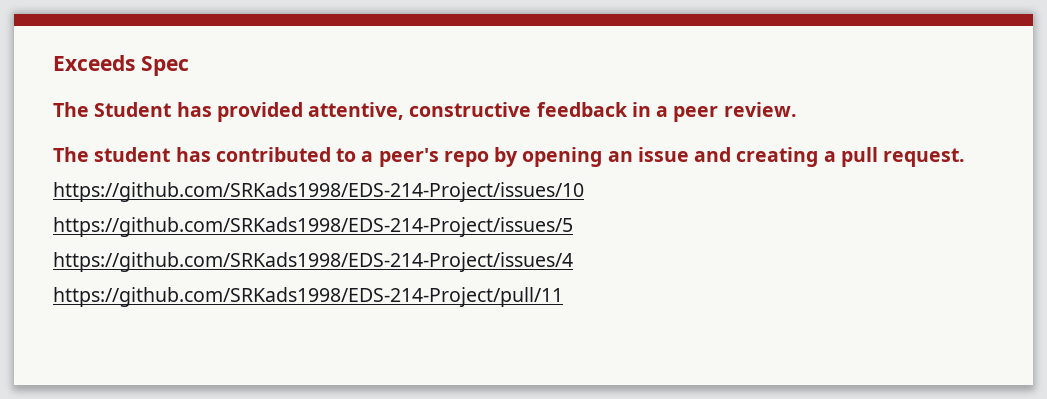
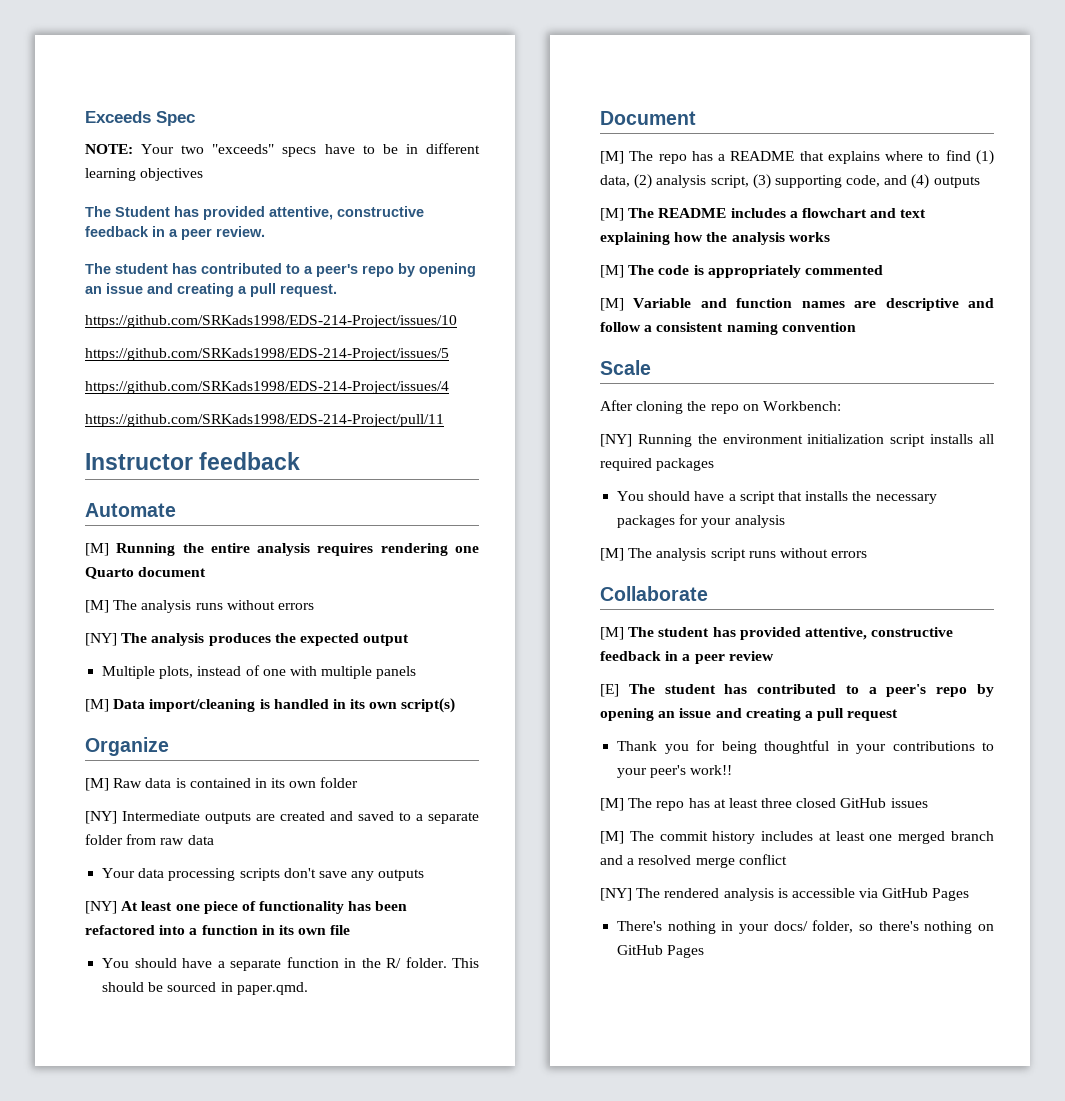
(189, 66) none -> [85,143,480,157] [85,168,204,181] // NOTE: Your two "exceeds" specs have to be in different learning objectives
(563, 297) none -> [85,452,301,470] [85,503,176,517] [85,543,479,556] [85,567,207,579] [85,600,314,613] [85,633,410,646] [102,665,417,679] [85,698,456,713] [85,737,169,756] [85,777,359,791] [85,811,479,824] [85,834,214,845] [102,868,425,881] [85,901,408,914] [85,925,351,935] [102,957,479,971] [102,982,308,995] [600,111,696,125] [600,150,994,165] [600,174,980,189] [600,208,927,221] [600,232,830,245] [600,265,883,278] [600,298,994,311] [600,322,856,335] [600,360,651,375] [600,400,841,414] [600,434,994,447] [600,458,715,471] [617,491,937,504] [617,514,785,528] [600,548,868,561] [600,586,708,601] [600,627,954,640] [600,651,774,664] [600,684,994,697] [600,708,899,721] [617,740,994,754] [617,765,733,778] [600,798,928,811] [600,831,994,844] [600,854,787,868] [600,888,970,901] [617,920,994,934] [617,945,705,958] // Instructor feedback // Automate // [M] Running the entire analysis requires rendering one Quarto document // [M] The analysis runs without errors // [NY] The analysis produces the expected output // Multiple plots, instead of one with multiple panels // [M] Data import/cleaning is handled in its own script(s) // Organize // [M] Raw data is contained in its own folder // [NY] Intermediate outputs are created and saved to a separate folder from raw data // Your data processing scripts don't save any outputs // [NY] At least one piece of functionality has been refactored into a function in its own file // You should have a separate function in the R/ folder. This should be sourced in paper.qmd. // Document // [M] The repo has a README that explains where to find (1) data, (2) analysis script, (3) supporting code, and (4) outputs // [M] The README includes a flowchart and text explaining how the analysis works // [M] The code is appropriately commented // [M] Variable and function names are descriptive and follow a consistent naming convention // Scale // After cloning the repo on Workbench: // [NY] Running the environment initialization script installs all required packages // You should have a script that installs the necessary packages for your analysis // [M] The analysis script runs without errors // Collaborate // [M] The student has provided attentive, constructive feedback in a peer review // [E] The student has contributed to a peer's repo by opening an issue and creating a pull request // Thank you for being thoughtful in your contributions to your peer's work!! // [M] The repo has at least three closed GitHub issues // [M] The commit history includes at least one merged branch and a resolved merge conflict // [NY] The rendered analysis is accessible via GitHub Pages // There's nothing in your docs/ folder, so there's nothing on GitHub Pages

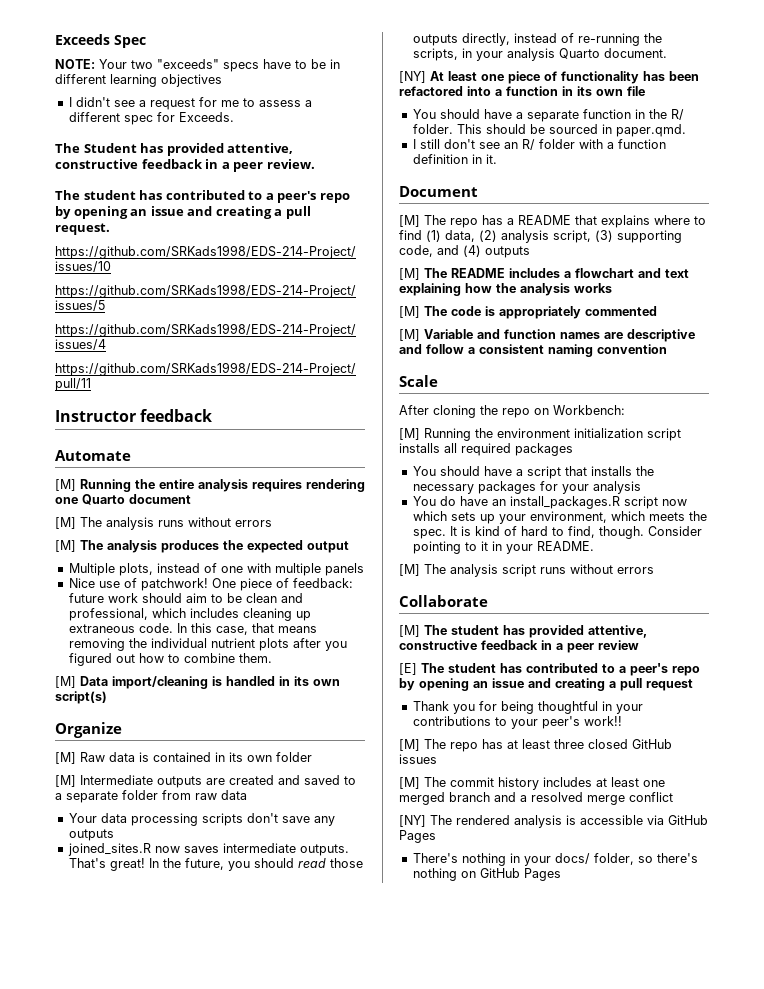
(204, 174) none -> [68,97,312,110] [68,112,234,125] // I didn't see a request for me to assess a different spec for Exceeds.
[85,633,117,646] [NY] -> [55,540,76,552] [M]
(417, 672) none -> [68,578,353,591] [68,593,303,603] [68,608,311,621] [68,623,317,635] [68,638,347,651] [68,653,272,666] // Nice use of patchwork! One piece of feedback: future work should aim to be clean and professional, which includes cleaning up extraneous code. In this case, that means removing the individual nutrient plots after you figured out how to combine them.
[85,811,117,824] [NY] -> [55,775,76,787] [M]
(425, 875) none -> [67,843,349,856] [68,858,363,871] [412,33,662,46] [412,48,667,61] // joined_sites.R now saves intermediate outputs. That's great! In the future, you should read those outputs directly, instead of re-running the scripts, in your analysis Quarto document.
(308, 988) none -> [412,139,666,150] [412,154,497,164] // I still don't see an R/ folder with a function definition in it.
[600,434,632,447] [NY] -> [399,428,420,440] [M]
(785, 521) none -> [412,496,687,509] [412,511,707,524] [412,526,702,539] [412,541,594,554] // You do have an install_packages.R script now which sets up your environment, which meets the spec. It is kind of hard to find, though. Consider pointing to it in your README.

